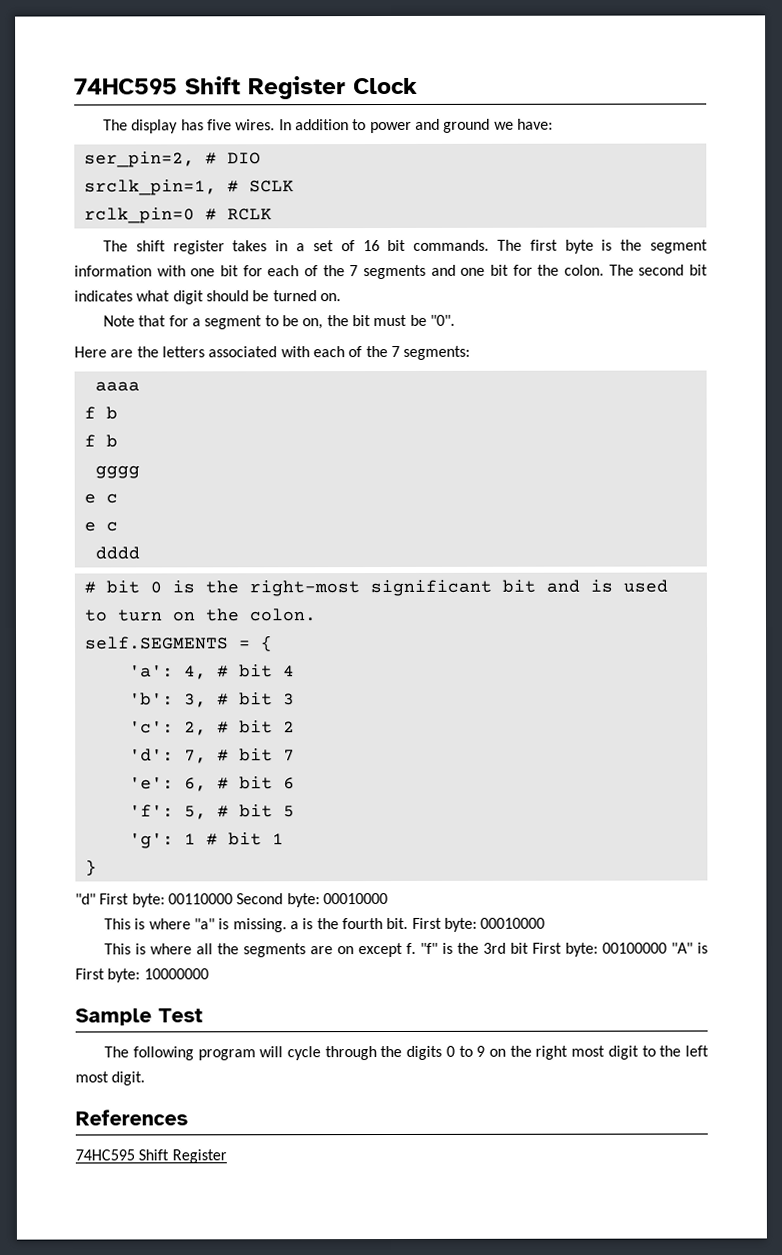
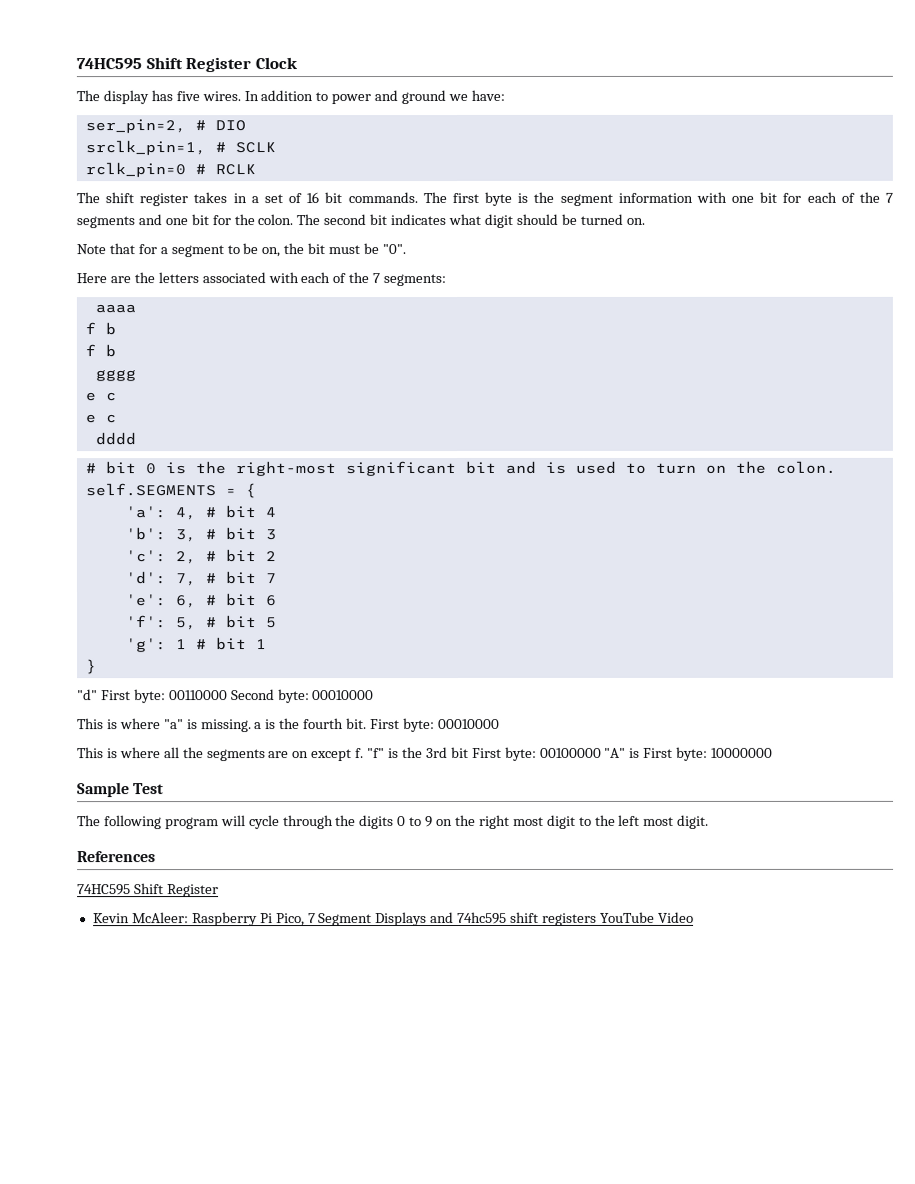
(227, 1156) none -> [92,911,694,927] // Kevin McAleer: Raspberry Pi Pico, 7 Segment Displays and 74hc595 shift registers YouTube Video

